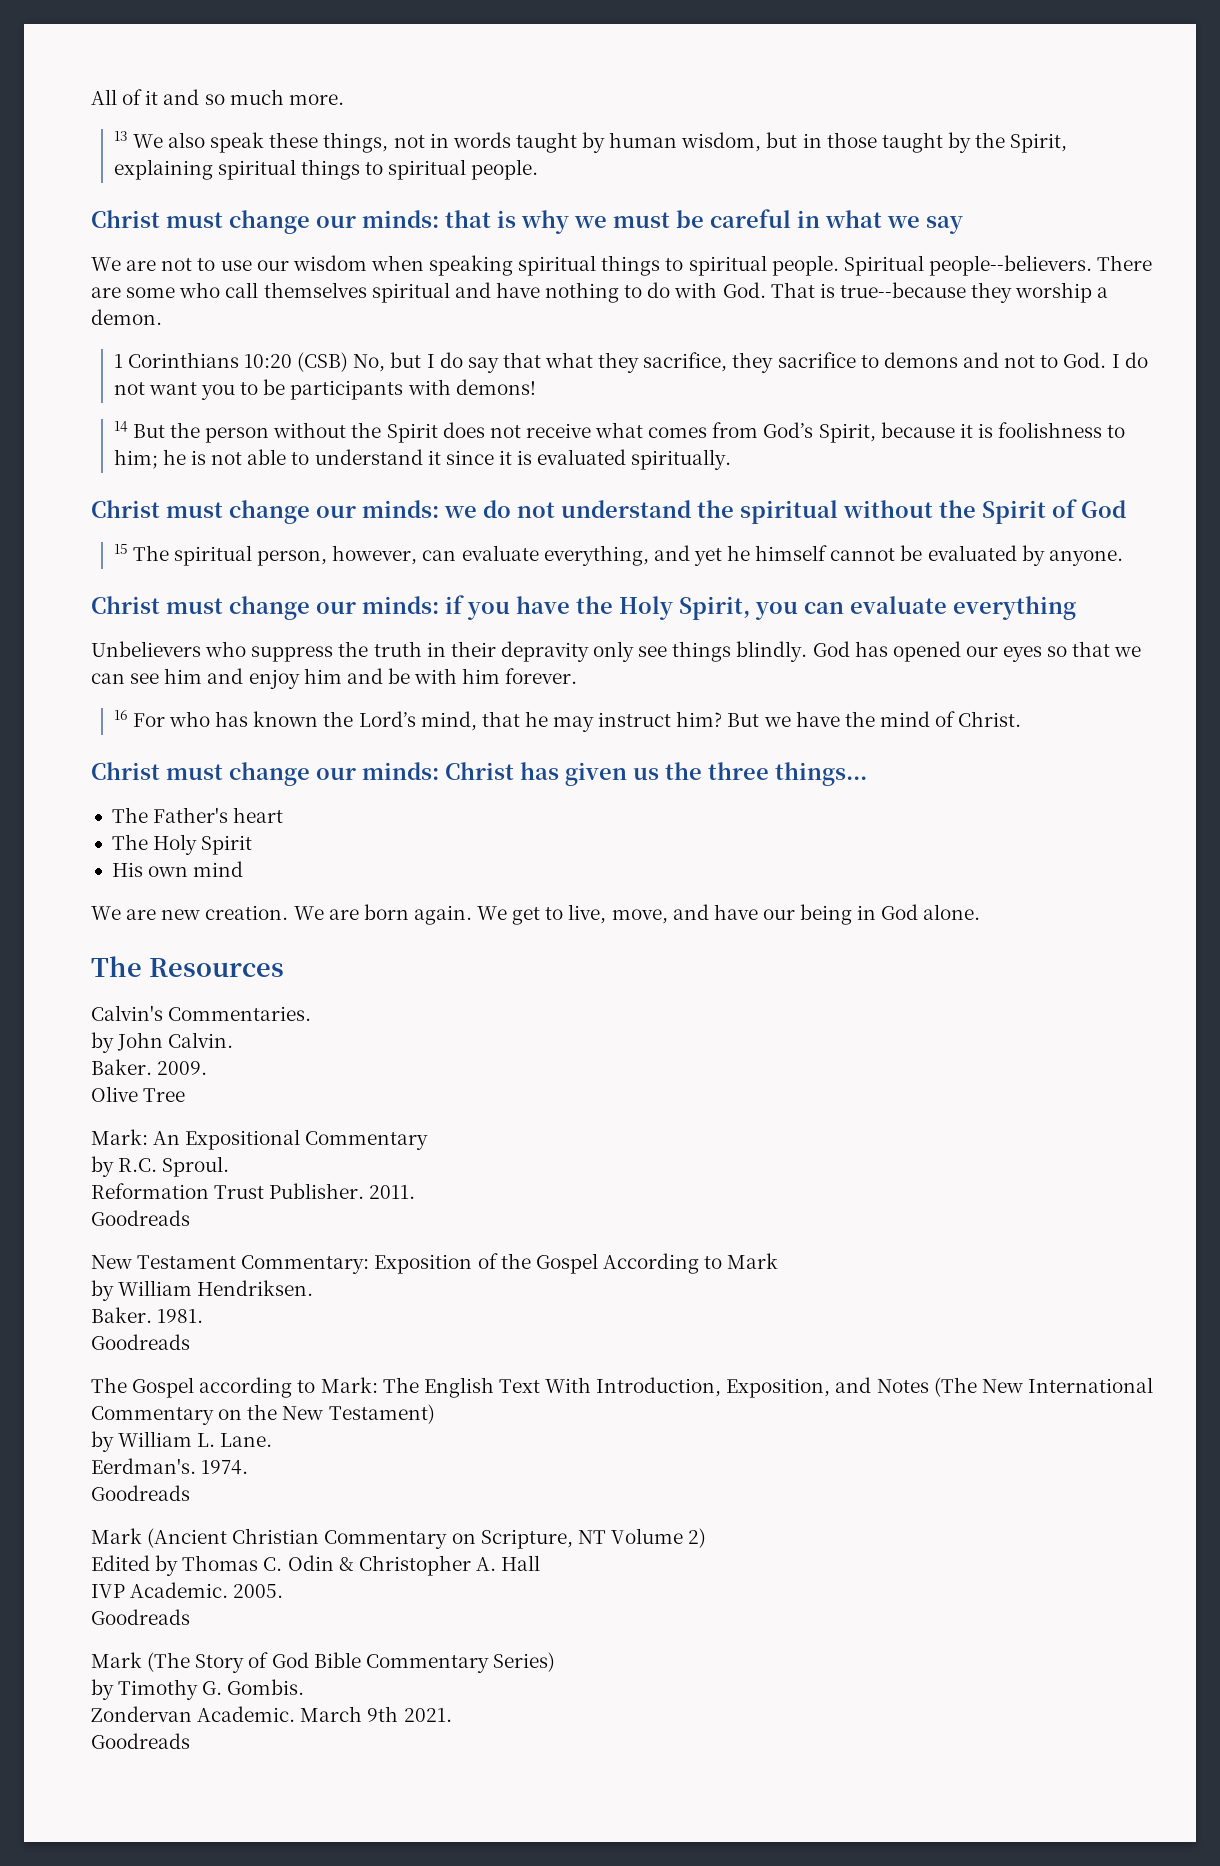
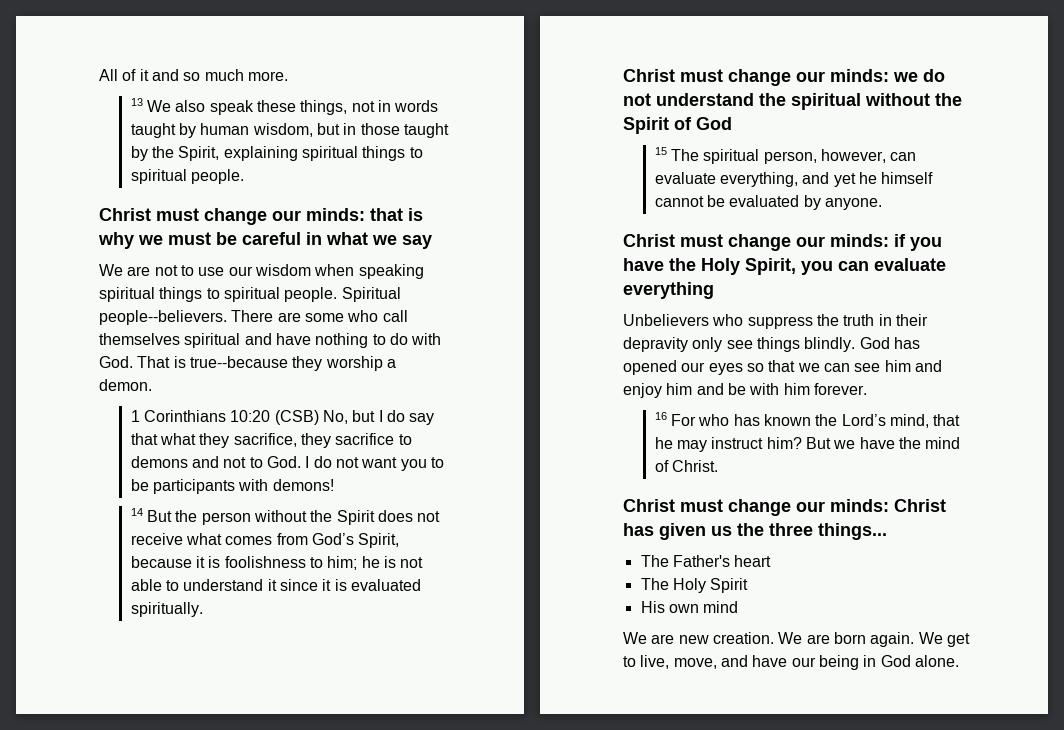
[91,956,284,977] [91,1005,312,1021] [91,1032,234,1053] [91,1059,208,1075] [91,1086,186,1102] [91,1129,429,1150] [91,1156,230,1177] [91,1183,416,1199] [91,1210,190,1226] [91,1253,779,1274] [91,1280,314,1301] [91,1307,204,1323] [91,1334,190,1350] [91,1377,1153,1398] [91,1404,435,1425] [91,1431,273,1452] [91,1458,249,1475] [91,1485,190,1501] [91,1528,707,1549] [91,1555,541,1576] [91,1582,284,1598] [91,1609,190,1625] [91,1652,555,1673] [91,1679,305,1700] [91,1706,452,1722] [91,1733,190,1749] // The Resources // Calvin's Commentaries. // by John Calvin. // Baker. 2009. // Olive Tree // Mark: An Expositional Commentary // by R.C. Sproul. // Reformation Trust Publisher. 2011. // Goodreads // New Testament Commentary: Exposition of the Gospel According to Mark // by William Hendriksen. // Baker. 1981. // Goodreads // The Gospel according to Mark: The English Text With Introduction, Exposition, and Notes (The New International Commentary on the New Testament) // by William L. Lane. // Eerdman's. 1974. // Goodreads // Mark (Ancient Christian Commentary on Scripture, NT Volume 2) // Edited by Thomas C. Odin & Christopher A. Hall // IVP Academic. 2005. // Goodreads // Mark (The Story of God Bible Commentary Series) // by Timothy G. Gombis. // Zondervan Academic. March 9th 2021. // Goodreads -> (959, 661) none

